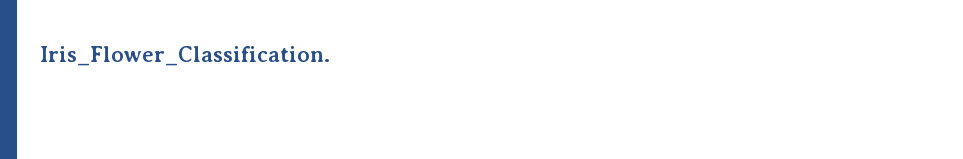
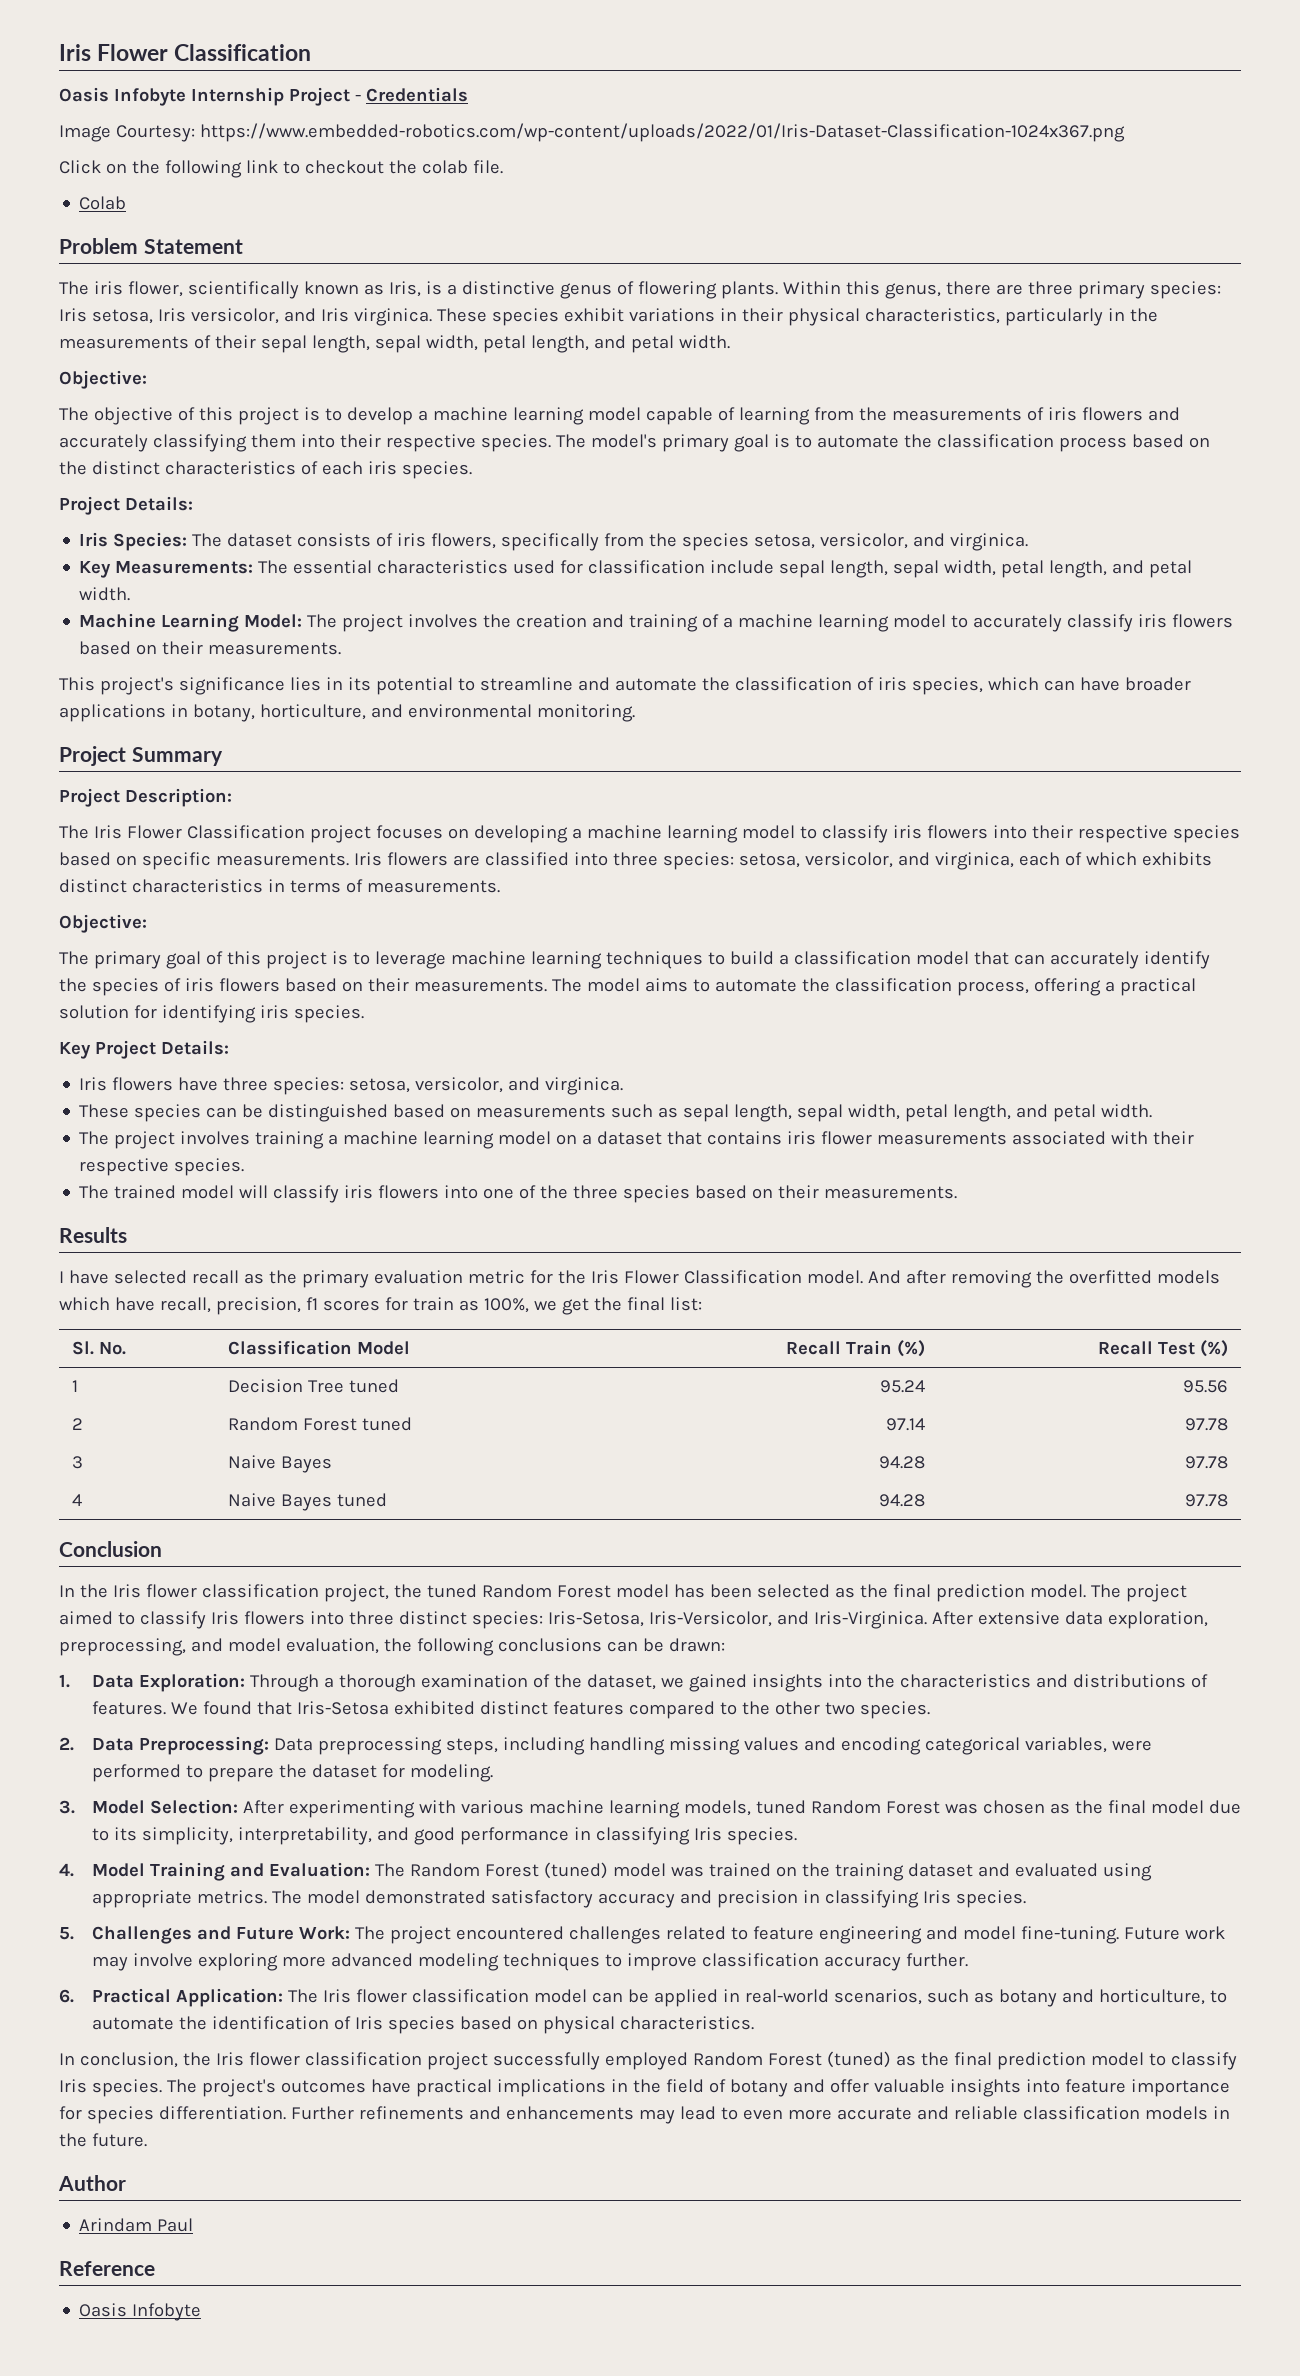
[40,46,330,66] Iris_Flower_Classification. -> [59,44,312,61] [59,87,468,106] [59,123,1125,142] [59,160,503,178] [79,196,127,210] [59,238,243,254] [59,281,1221,299] [59,308,1158,326] [59,335,730,353] [59,370,147,389] [59,407,1180,425] [59,434,1210,452] [59,461,472,479] [59,496,193,515] [79,532,1029,551] [79,560,1193,578] [79,587,131,601] [79,613,1234,632] [79,641,342,655] [59,677,1191,695] [59,704,635,722] [59,746,223,766] [59,788,232,807] [59,825,1240,843] [59,852,1212,870] [59,879,500,893] [59,914,147,933] [59,951,1210,969] [59,978,1196,996] [59,1005,364,1023] [59,1040,229,1059] [79,1077,624,1095] [79,1104,1153,1122] [79,1131,1195,1149] [79,1158,245,1176] [79,1185,958,1203] [59,1227,127,1243] [59,1270,1220,1288] [59,1297,702,1315] [72,1341,127,1355] [228,1340,411,1355] [785,1340,925,1357] [1097,1340,1228,1357] [72,1380,79,1392] [228,1379,400,1393] [879,1380,925,1393] [1182,1380,1228,1393] [72,1418,84,1430] [228,1417,413,1431] [885,1418,925,1431] [1184,1418,1228,1431] [72,1456,84,1469] [228,1455,333,1473] [878,1456,925,1469] [1184,1456,1228,1469] [72,1494,83,1506] [228,1493,388,1511] [878,1494,925,1507] [1184,1494,1228,1507] [59,1541,162,1557] [59,1584,1187,1602] [59,1611,1208,1629] [59,1638,725,1656] [59,1673,1208,1692] [91,1701,930,1719] [59,1736,1152,1755] [91,1764,493,1782] [59,1799,1241,1818] [91,1827,797,1845] [59,1862,1152,1881] [91,1890,1026,1908] [59,1926,1225,1944] [91,1953,968,1971] [59,1988,1227,2007] [91,2016,754,2034] [59,2051,1237,2070] [59,2079,1230,2097] [59,2106,1230,2124] [59,2133,147,2147] [58,2175,126,2191] [79,2218,194,2232] [59,2261,155,2276] [79,2303,202,2321] Iris Flower Classification // Oasis Infobyte Internship Project - Credentials // Image Courtesy: https://www.embedded-robotics.com/wp-content/uploads/2022/01/Iris-Dataset-Classification-1024x367.png // Click on the following link to checkout the colab file. // Colab // Problem Statement // The iris flower, scientifically known as Iris, is a distinctive genus of flowering plants. Within this genus, there are three primary species: Iris setosa, Iris versicolor, and Iris virginica. These species exhibit variations in their physical characteristics, particularly in the measurements of their sepal length, sepal width, petal length, and petal width. // Objective: // The objective of this project is to develop a machine learning model capable of learning from the measurements of iris flowers and accurately classifying them into their respective species. The model's primary goal is to automate the classification process based on the distinct characteristics of each iris species. // Project Details: // Iris Species: The dataset consists of iris flowers, specifically from the species setosa, versicolor, and virginica. // Key Measurements: The essential characteristics used for classification include sepal length, sepal width, petal length, and petal width. // Machine Learning Model: The project involves the creation and training of a machine learning model to accurately classify iris flowers based on their measurements. // This project's significance lies in its potential to streamline and automate the classification of iris species, which can have broader applications in botany, horticulture, and environmental monitoring. // Project Summary // Project Description: // The Iris Flower Classification project focuses on developing a machine learning model to classify iris flowers into their respective species based on specific measurements. Iris flowers are classified into three species: setosa, versicolor, and virginica, each of which exhibits distinct characteristics in terms of measurements. // Objective: // The primary goal of this project is to leverage machine learning techniques to build a classification model that can accurately identify the species of iris flowers based on their measurements. The model aims to automate the classification process, offering a practical solution for identifying iris species. // Key Project Details: // Iris flowers have three species: setosa, versicolor, and virginica. // These species can be distinguished based on measurements such as sepal length, sepal width, petal length, and petal width. // The project involves training a machine learning model on a dataset that contains iris flower measurements associated with their respective species. // The trained model will classify iris flowers into one of the three species based on their measurements. // Results // I have selected recall as the primary evaluation metric for the Iris Flower Classification model. And after removing the overfitted models which have recall, precision, f1 scores for train as 100%, we get the final list: // Sl. No. | Classification Model | Recall Train (%) | Recall Test (%) // 1 | Decision Tree tuned | 95.24 | 95.56 // 2 | Random Forest tuned | 97.14 | 97.78 // 3 | Naive Bayes | 94.28 | 97.78 // 4 | Naive Bayes tuned | 94.28 | 97.78 // Conclusion // In the Iris flower classification project, the tuned Random Forest model has been selected as the final prediction model. The project aimed to classify Iris flowers into three distinct species: Iris-Setosa, Iris-Versicolor, and Iris-Virginica. After extensive data exploration, preprocessing, and model evaluation, the following conclusions can be drawn: // 1. Data Exploration: Through a thorough examination of the dataset, we gained insights into the characteristics and distributions of features. We found that Iris-Setosa exhibited distinct features compared to the other two species. // 2. Data Preprocessing: Data preprocessing steps, including handling missing values and encoding categorical variables, were performed to prepare the dataset for modeling. // 3. Model Selection: After experimenting with various machine learning models, tuned Random Forest was chosen as the final model due to its simplicity, interpretability, and good performance in classifying Iris species. // 4. Model Training and Evaluation: The Random Forest (tuned) model was trained on the training dataset and evaluated using appropriate metrics. The model demonstrated satisfactory accuracy and precision in classifying Iris species. // 5. Challenges and Future Work: The project encountered challenges related to feature engineering and model fine-tuning. Future work may involve exploring more advanced modeling techniques to improve classification accuracy further. // 6. Practical Application: The Iris flower classification model can be applied in real-world scenarios, such as botany and horticulture, to automate the identification of Iris species based on physical characteristics. // In conclusion, the Iris flower classification project successfully employed Random Forest (tuned) as the final prediction model to classify Iris species. The project's outcomes have practical implications in the field of botany and offer valuable insights into feature importance for species differentiation. Further refinements and enhancements may lead to even more accurate and reliable classification models in the future. // Author // Arindam Paul // Reference // Oasis Infobyte

